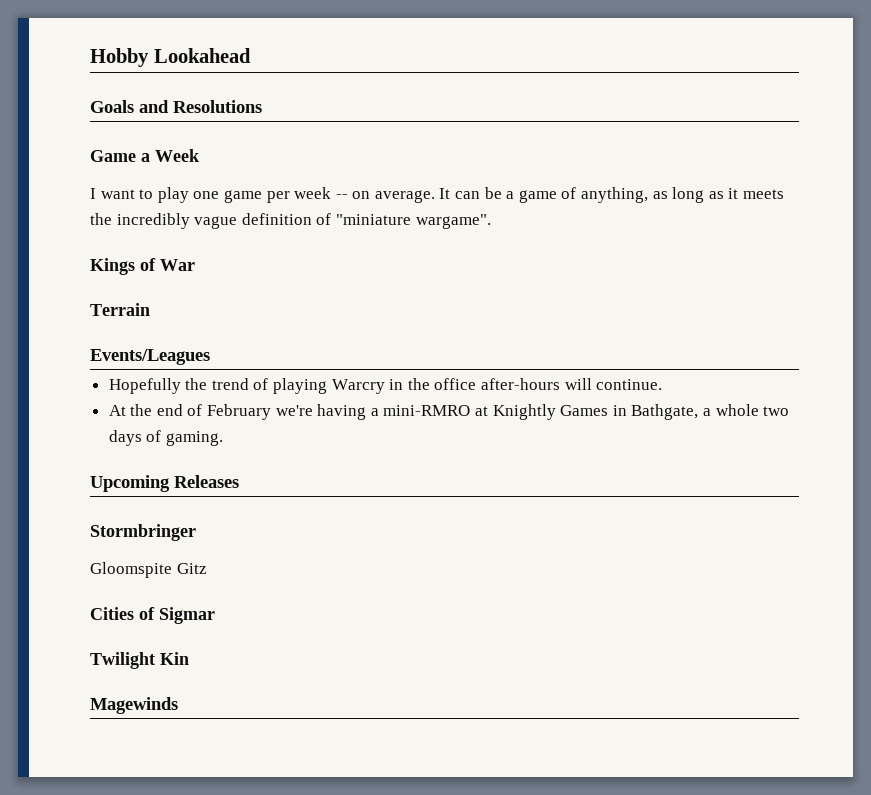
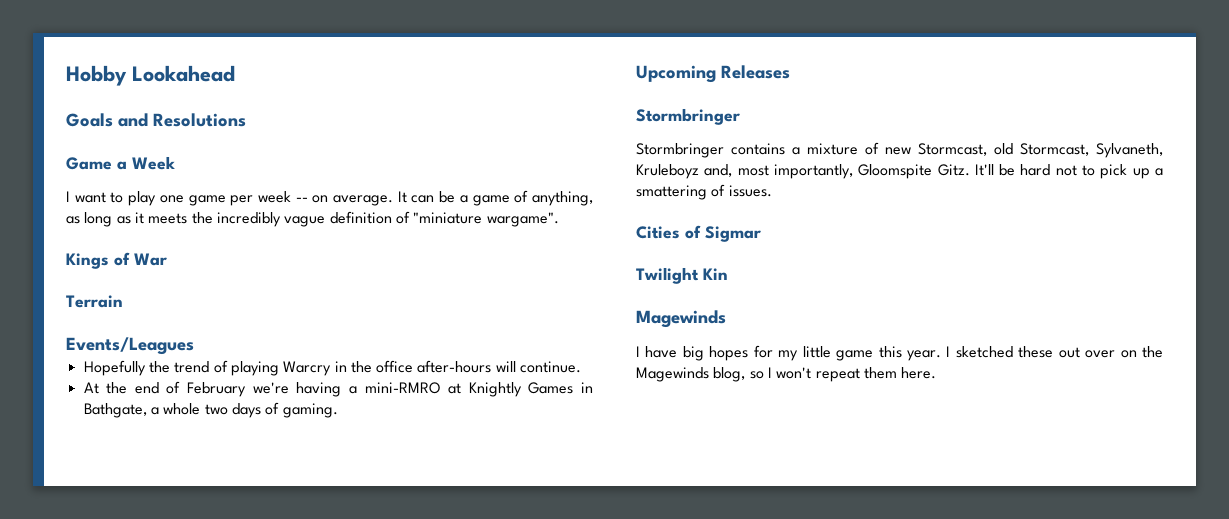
[90,562,207,578] Gloomspite Gitz -> [636,142,1163,158] [636,164,1163,179] [636,184,772,200] Stormbringer contains a mixture of new Stormcast, old Stormcast, Sylvaneth, Kruleboyz and, most importantly, Gloomspite Gitz. It'll be hard not to pick up a smattering of issues.
(178, 705) none -> [636,345,1163,361] [636,367,937,382] // I have big hopes for my little game this year. I sketched these out over on the Magewinds blog, so I won't repeat them here.

